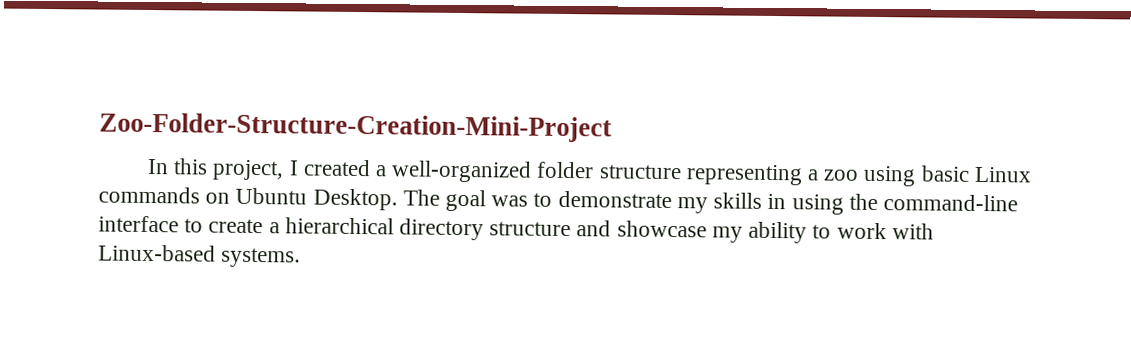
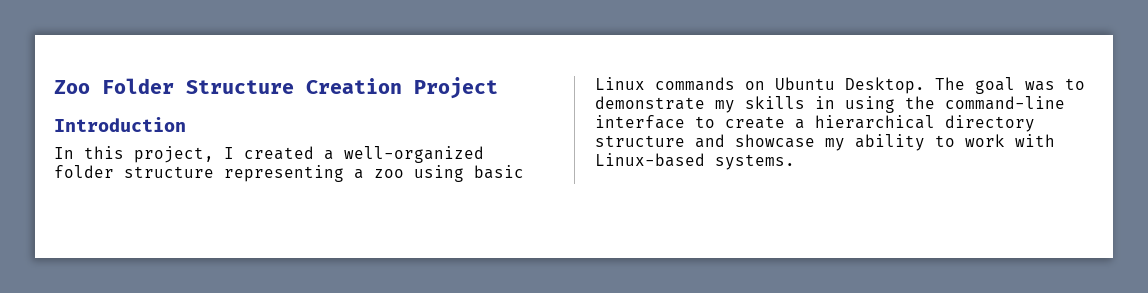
[99,112,612,143] Zoo-Folder-Structure-Creation-Mini-Project -> [54,77,498,99] [54,117,186,132] Zoo Folder Structure Creation Project // Introduction

